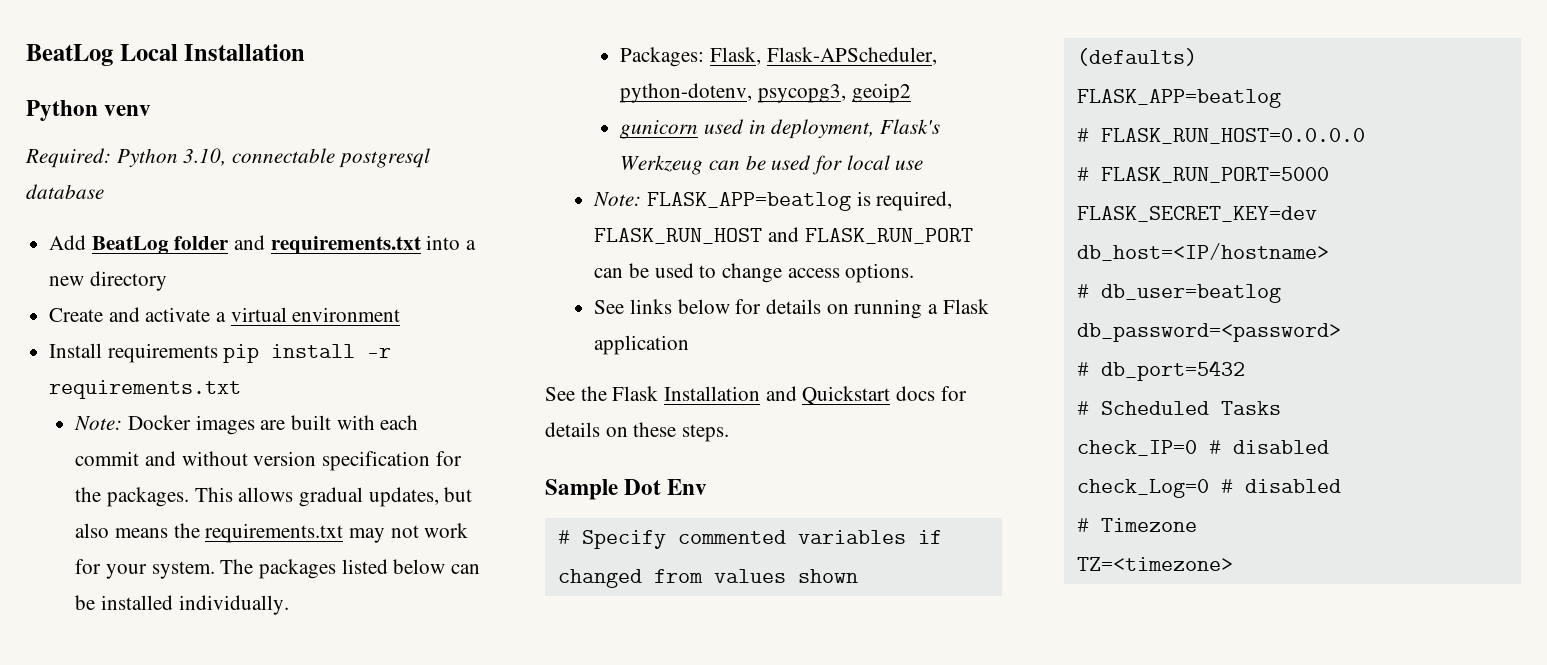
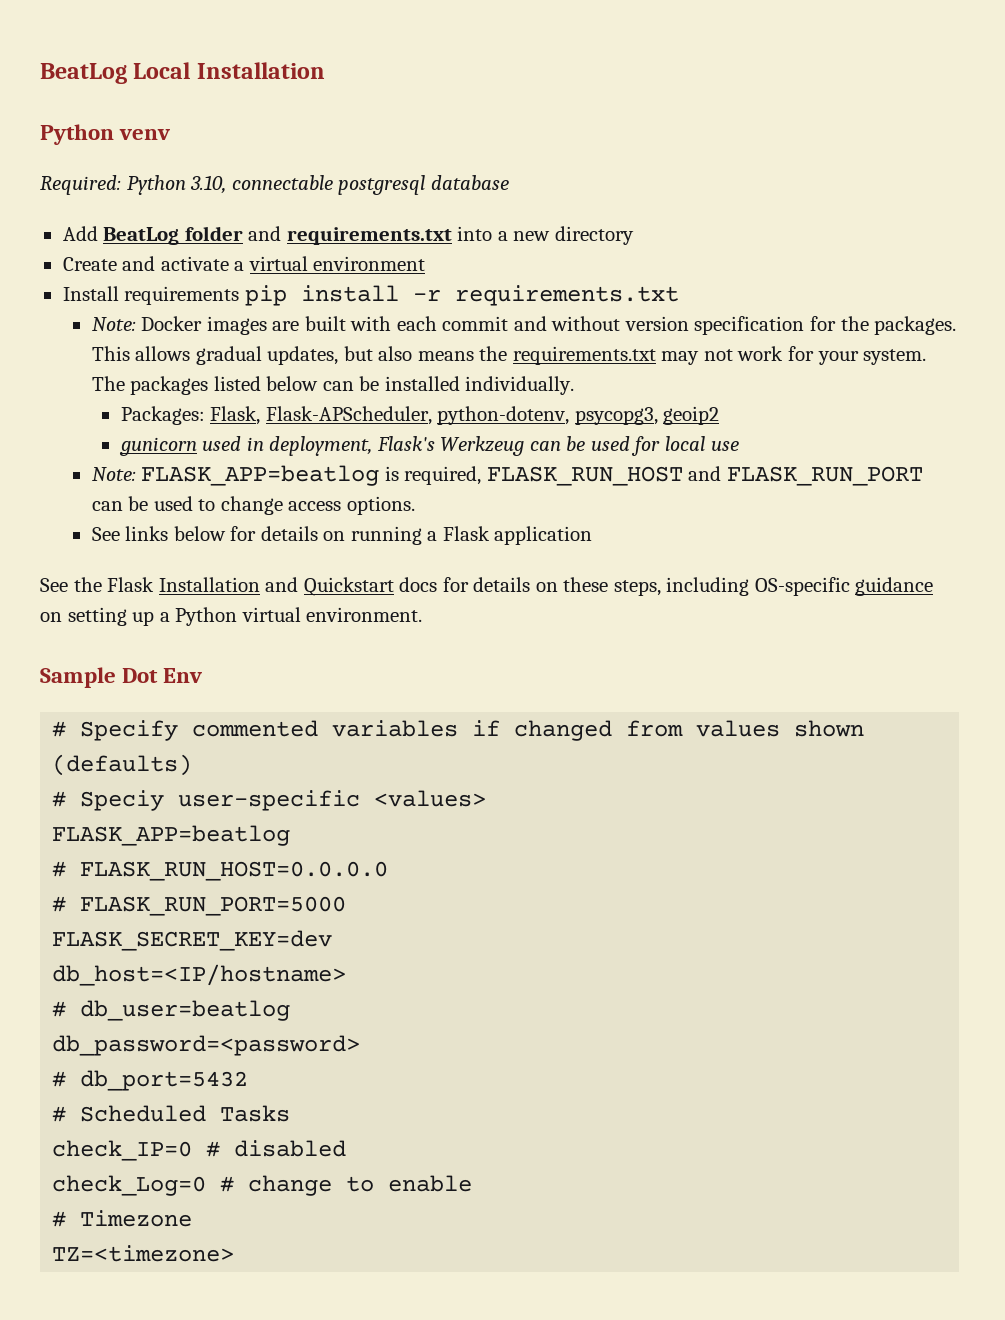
[682,424,730,442] steps. -> [613,577,934,596] [40,607,423,626] steps, including OS-specific guidance on setting up a Python virtual environment.
(1197, 57) none -> [52,790,487,811] // # Speciy user-specific <values>
[1244,479,1341,493] disabled -> [248,1175,473,1196] change to enable

